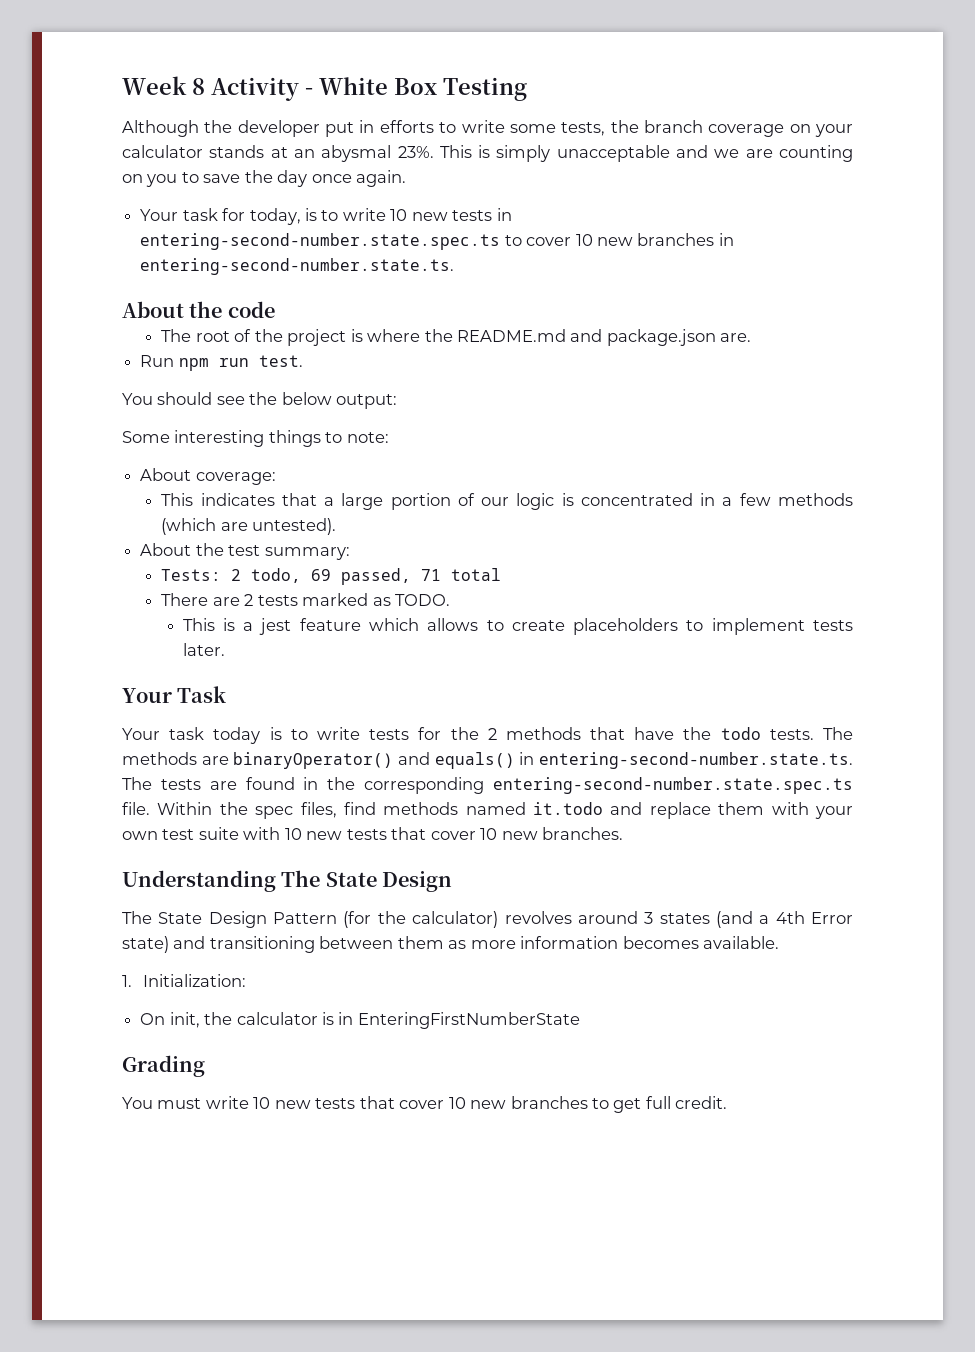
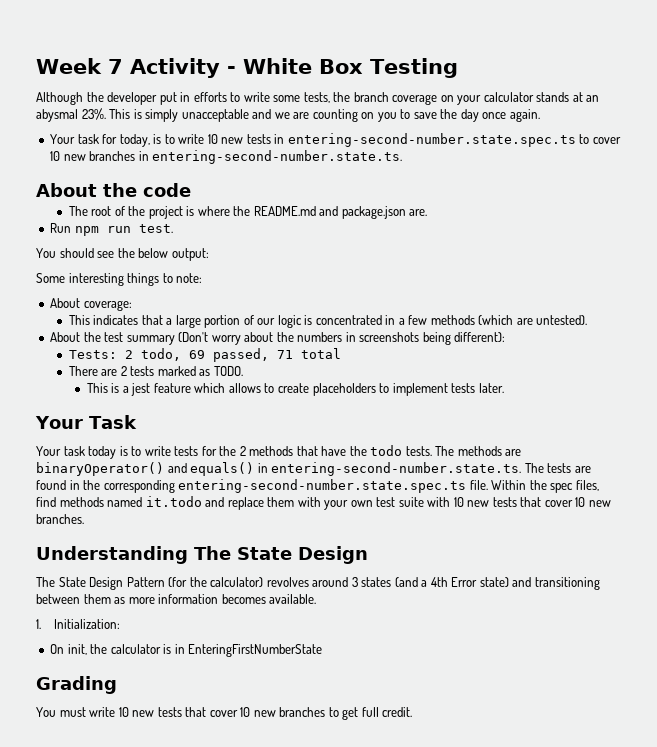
[192,78,205,95] 8 -> [107,59,123,74] 7
[264,547,350,560] summary: -> [126,332,506,345] summary (Don't worry about the numbers in screenshots being different):

